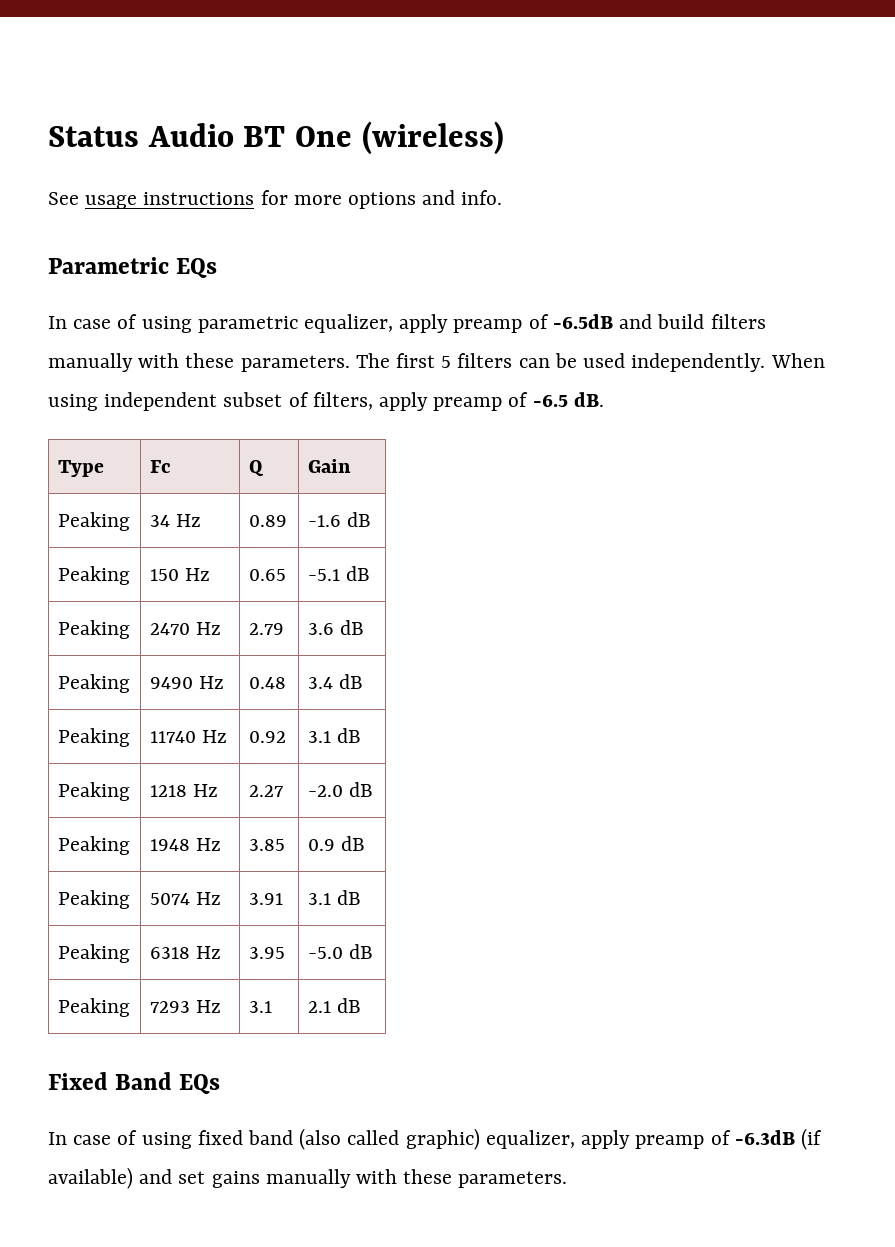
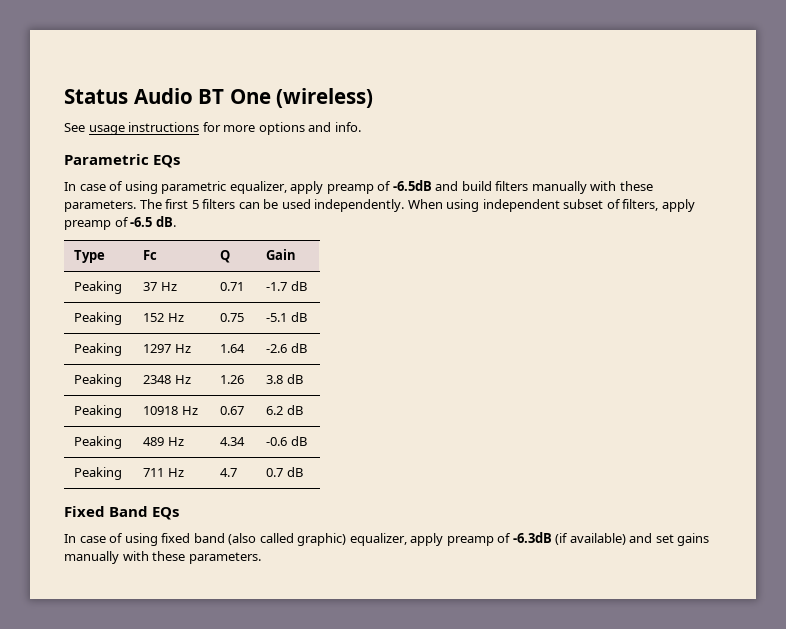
[149,514,201,527] [248,515,287,527] [307,512,371,527] [57,566,130,585] [149,568,210,581] [248,569,286,581] 34 Hz | 0.89 | -1.6 dB // Peaking | 150 Hz | 0.65 -> [143,282,177,291] [220,282,245,291] [266,281,307,291] [74,312,123,325] [143,313,184,322] [220,313,245,322] 37 Hz | 0.71 | -1.7 dB // Peaking | 152 Hz | 0.75
[149,622,221,635] [248,623,284,635] [307,620,364,635] [57,674,130,693] [149,676,224,689] [248,677,286,689] [307,674,363,689] [57,728,130,747] [149,730,227,743] [248,731,286,743] [307,728,361,743] [57,782,130,801] [149,784,218,797] [248,785,283,797] [307,782,373,797] [57,836,130,855] [149,838,221,851] [248,839,285,851] [307,836,365,851] [57,890,130,909] [149,892,221,905] [248,893,283,905] [307,890,361,905] [57,944,130,963] [149,946,221,959] [248,947,285,959] [307,944,373,959] [57,998,130,1017] [149,1000,221,1013] [248,1001,272,1013] [307,1001,331,1013] 2470 Hz | 2.79 | 3.6 dB // Peaking | 9490 Hz | 0.48 | 3.4 dB // Peaking | 11740 Hz | 0.92 | 3.1 dB // Peaking | 1218 Hz | 2.27 | -2.0 dB // Peaking | 1948 Hz | 3.85 | 0.9 dB // Peaking | 5074 Hz | 3.91 | 3.1 dB // Peaking | 6318 Hz | 3.95 | -5.0 dB // Peaking | 7293 Hz | 3.1 | 2.1 -> [143,344,191,353] [220,344,246,353] [266,343,307,353] [74,374,123,387] [143,375,191,384] [220,375,245,384] [266,374,303,384] [74,405,123,418] [143,406,198,415] [220,406,245,415] [266,405,303,415] [74,436,123,449] [143,437,184,446] [220,437,246,446] [266,436,307,446] [74,467,123,480] [143,468,184,477] [220,468,238,477] [266,468,284,477] 1297 Hz | 1.64 | -2.6 dB // Peaking | 2348 Hz | 1.26 | 3.8 dB // Peaking | 10918 Hz | 0.67 | 6.2 dB // Peaking | 489 Hz | 4.34 | -0.6 dB // Peaking | 711 Hz | 4.7 | 0.7

